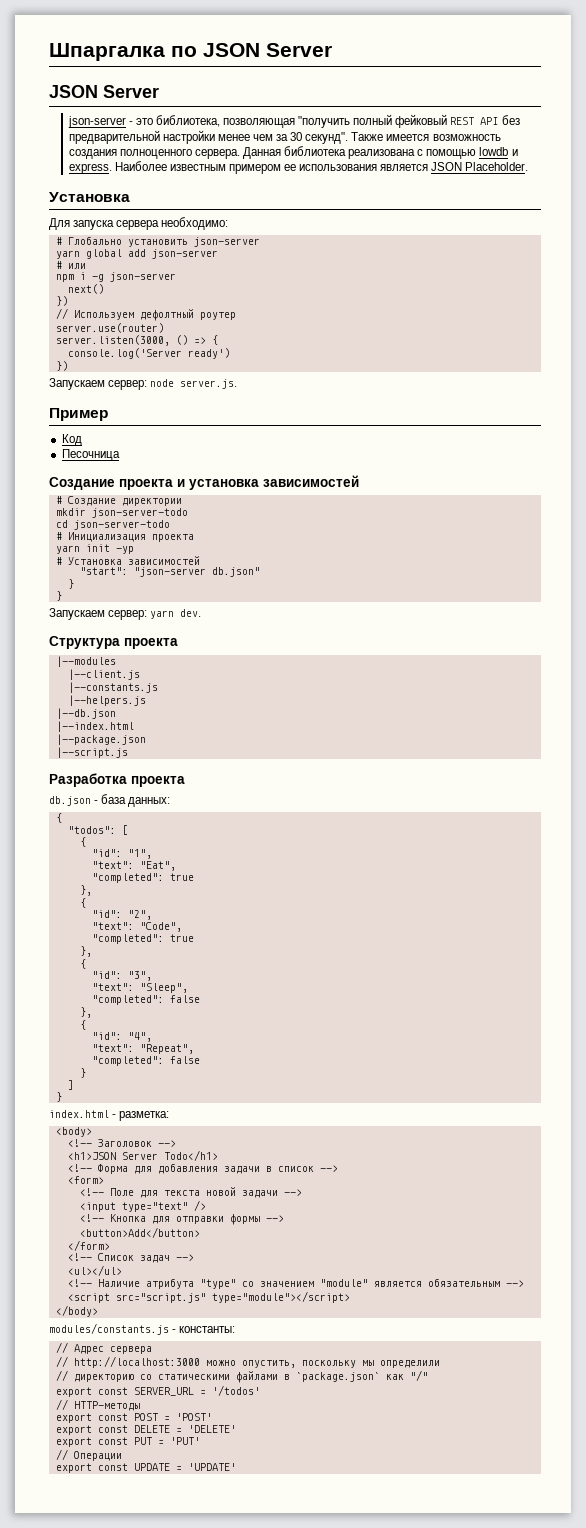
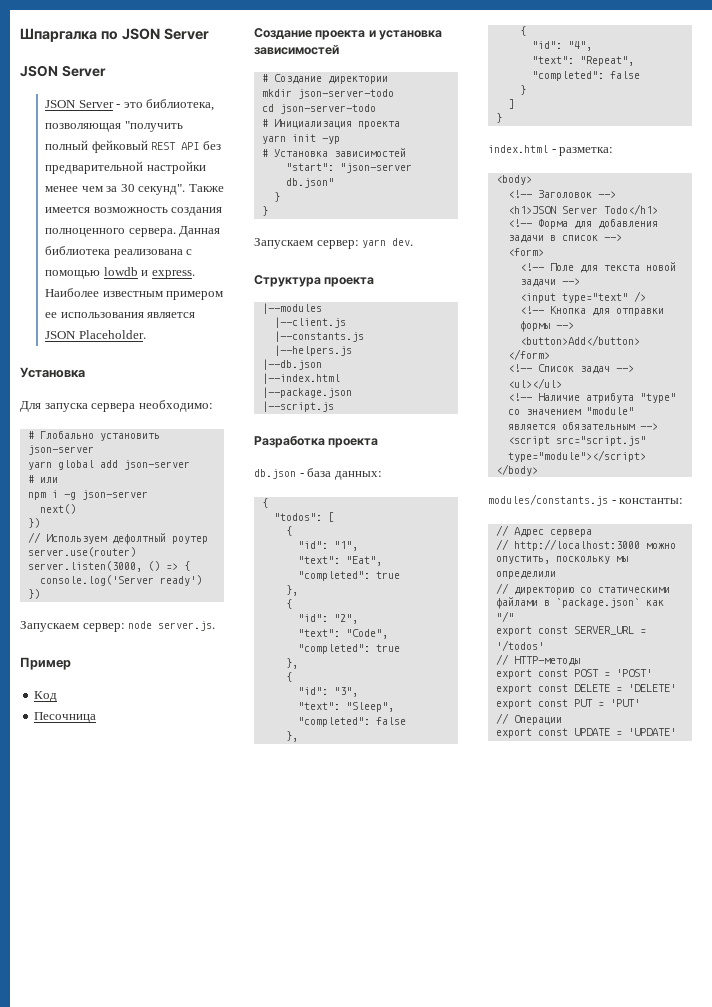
[67,116,126,128] json-server -> [45,100,114,108] JSON Server

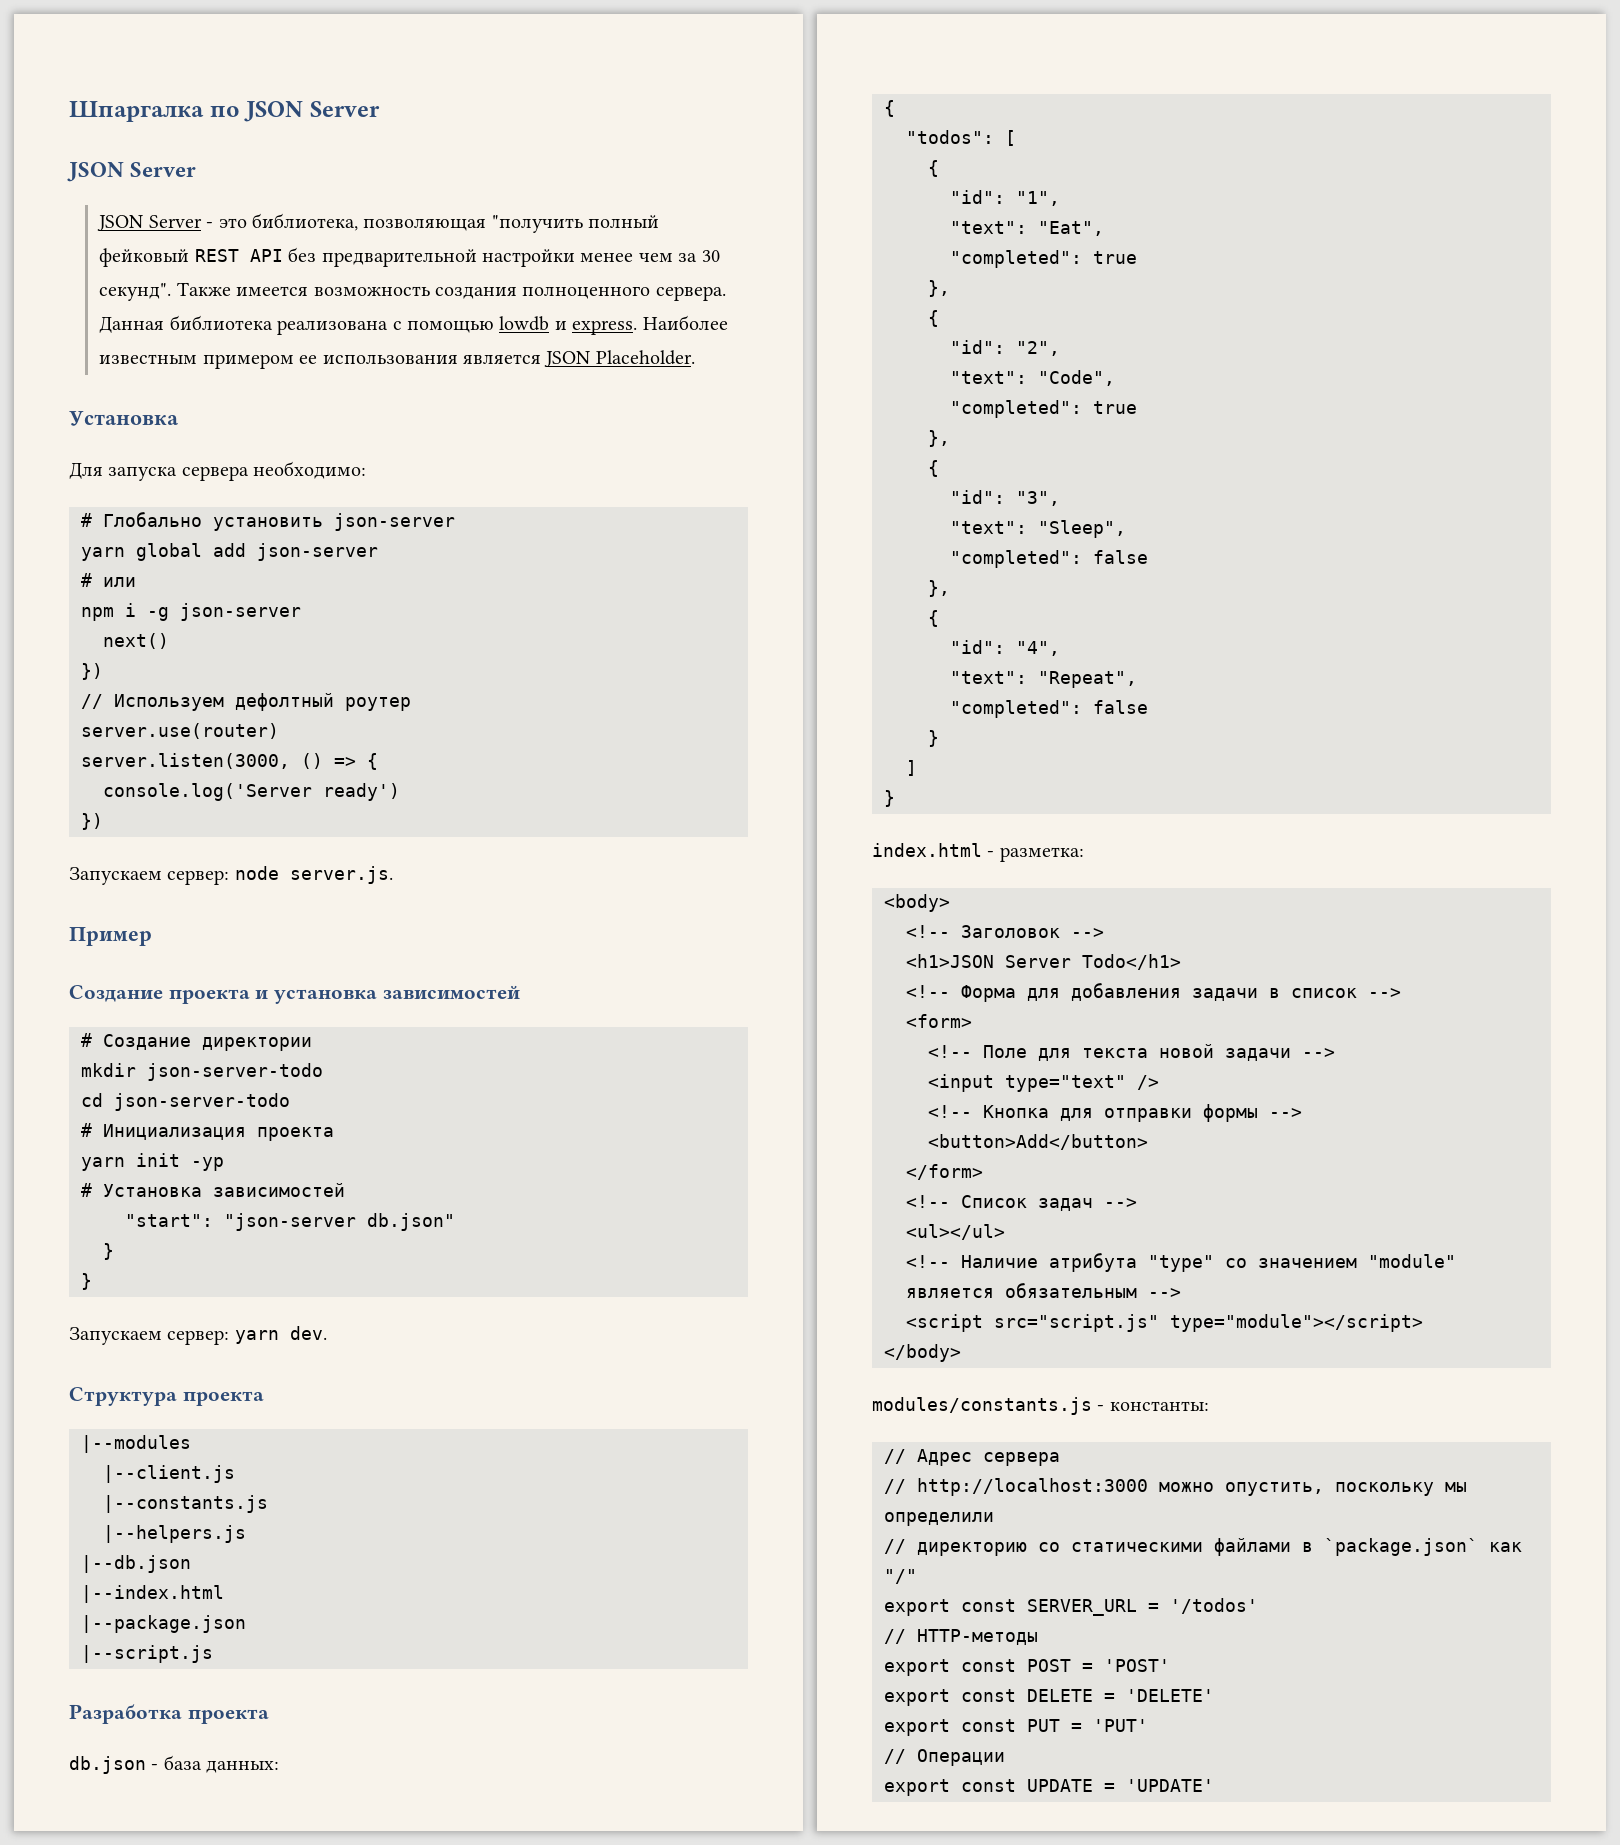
[34,691,58,702] [34,712,97,723] // Код // Песочница -> (152, 936) none

